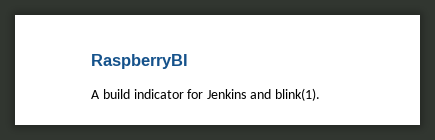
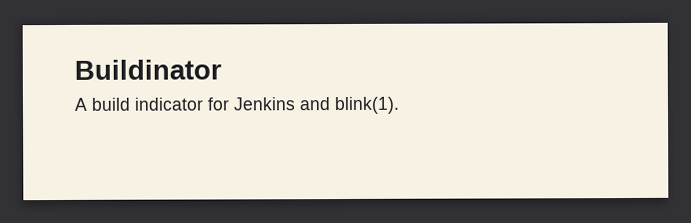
[91,54,188,69] RaspberryBI -> [74,59,222,80] Buildinator

